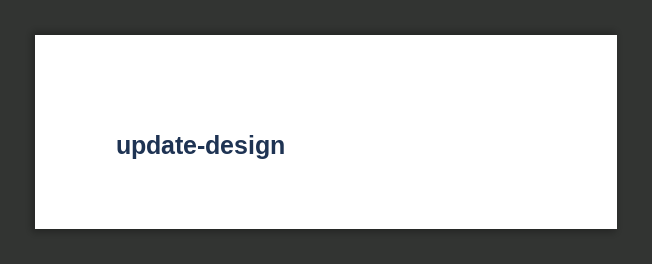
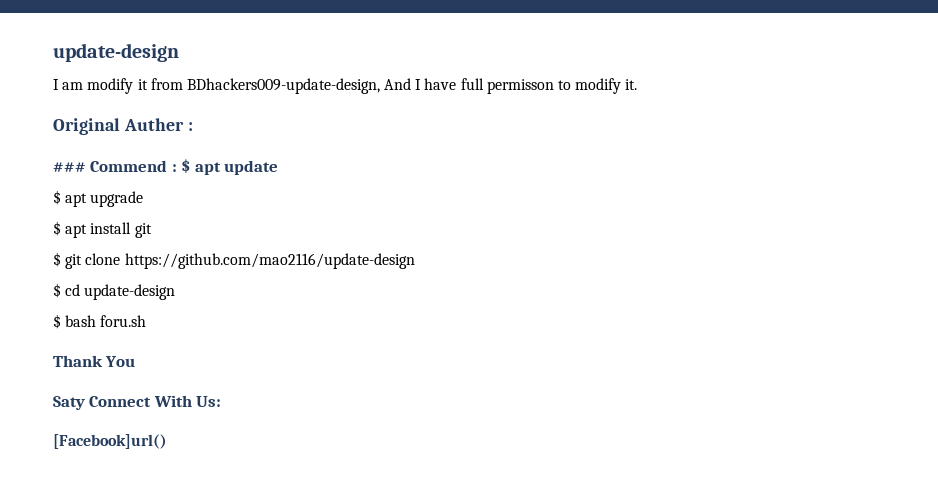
[116,135,285,159] update-design -> [53,43,179,62] [53,78,638,94] [53,118,193,135] [53,159,279,175] [53,190,144,207] [53,221,152,238] [53,252,415,269] [53,283,176,300] [53,314,147,329] [53,355,136,367] [53,395,222,410] [53,434,167,449] update-design // I am modify it from BDhackers009-update-design, And I have full permisson to modify it. // Original Auther : // ### Commend : $ apt update // $ apt upgrade // $ apt install git // $ git clone https://github.com/mao2116/update-design // $ cd update-design // $ bash foru.sh // Thank You // Saty Connect With Us: // [Facebook]url()

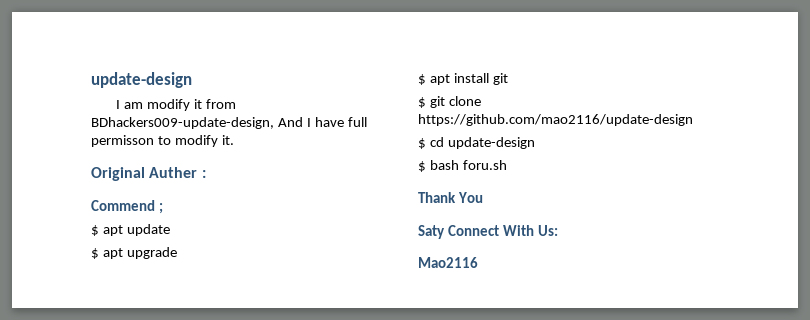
[53,160,177,172] ### Commend : -> [91,200,164,214] Commend ; //
[53,434,167,449] [Facebook]url() -> [418,257,478,268] Mao2116

